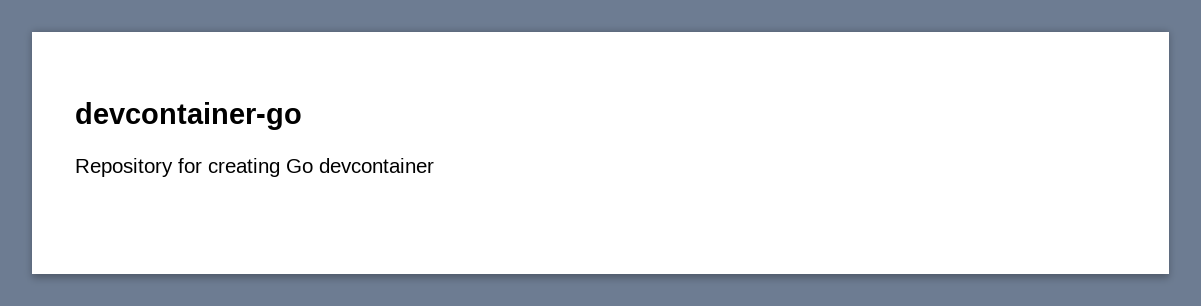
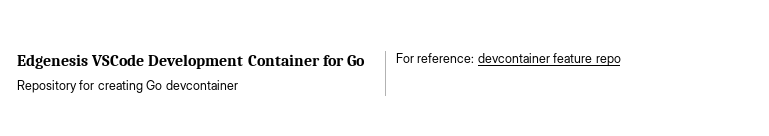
[75,102,302,130] devcontainer-go -> [17,54,365,69] Edgenesis VSCode Development Container for Go
(434, 165) none -> [396,53,621,66] // For reference: devcontainer feature repo

